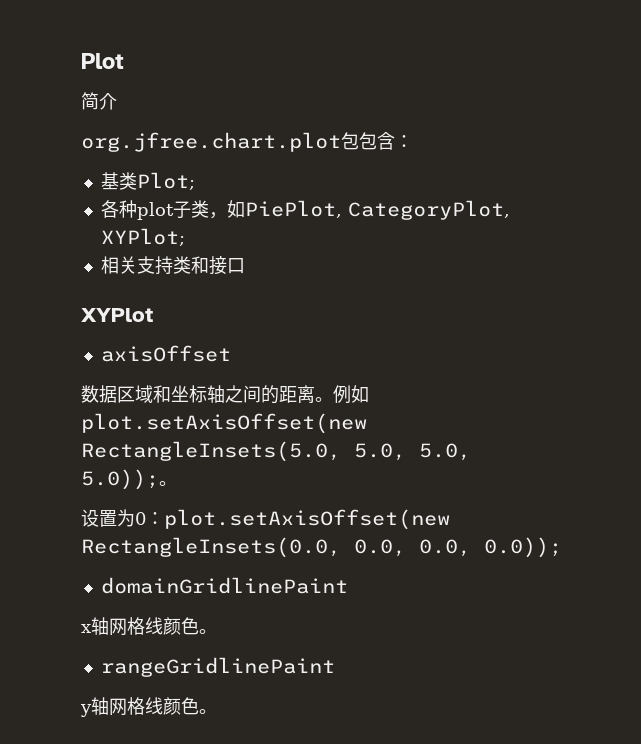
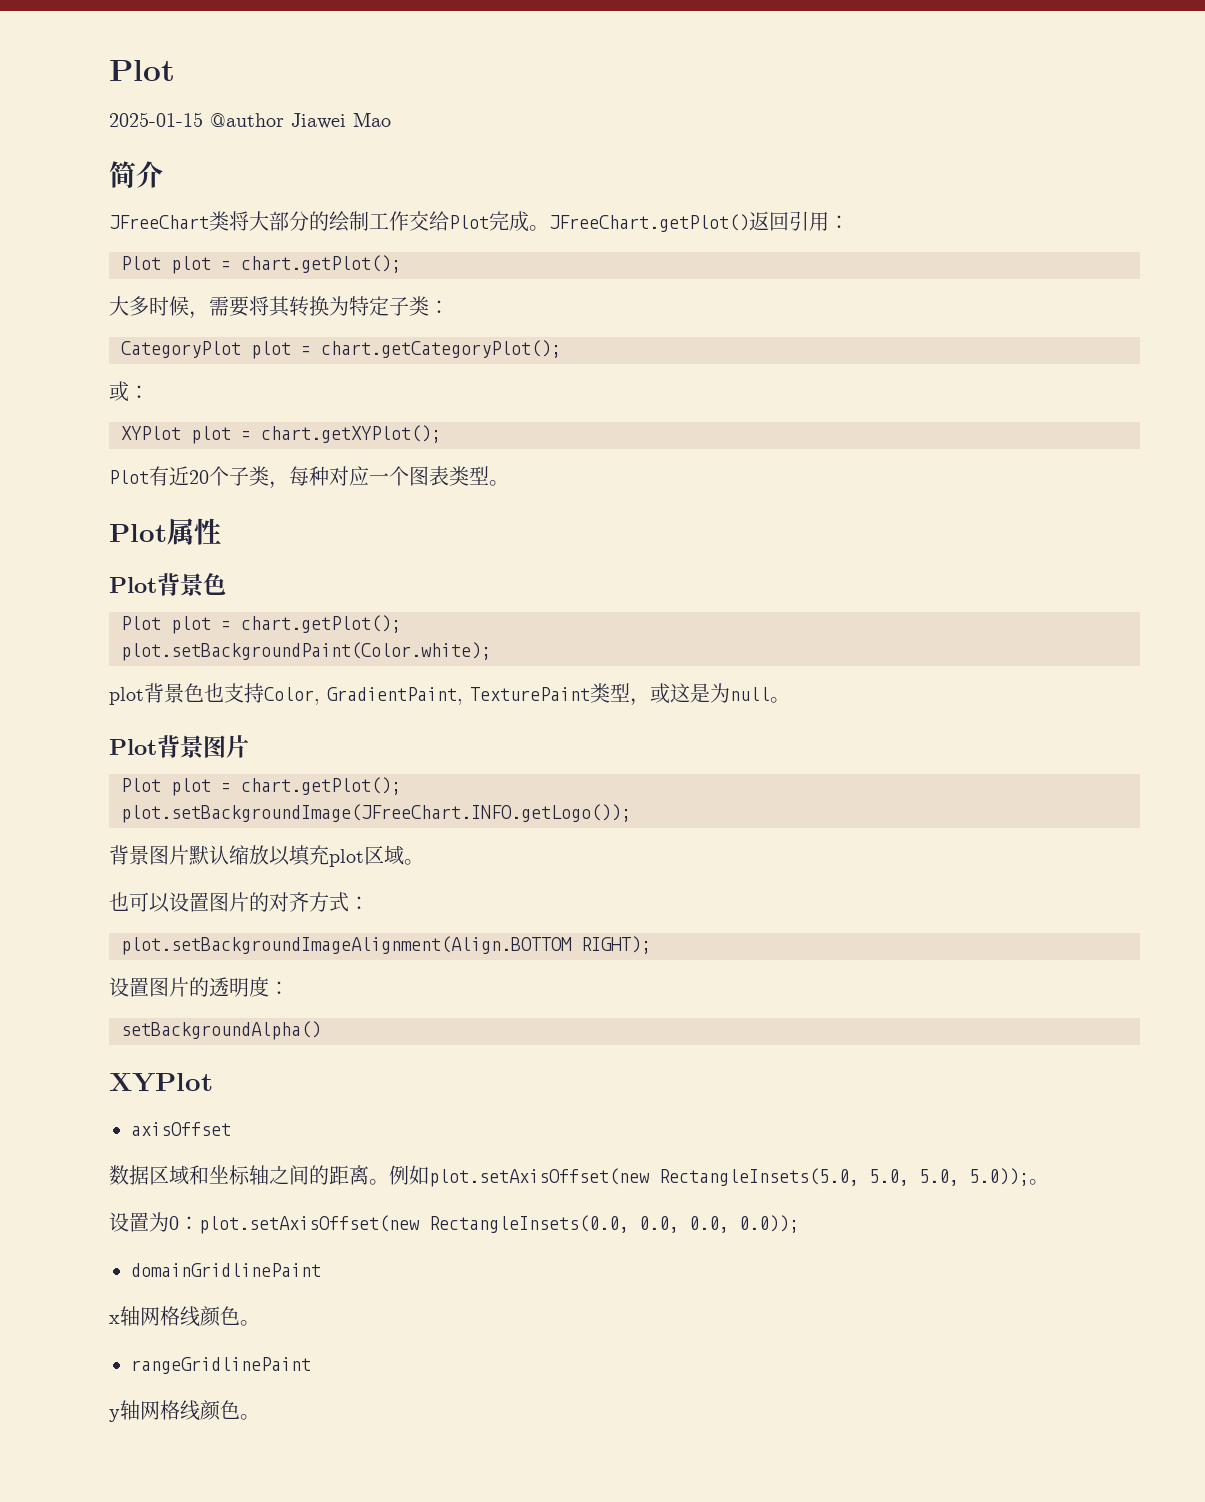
[81,92,117,110] [81,132,413,152] [100,172,195,190] [100,200,510,220] [100,228,185,246] [100,256,245,275] 简介 // org.jfree.chart.plot包包含： // 基类Plot; // 各种plot子类，如PiePlot, CategoryPlot, XYPlot; // 相关支持类和接口 -> [109,112,391,129] [109,161,163,188] [109,211,849,232] [121,255,401,274] [109,296,449,319] [121,340,561,359] [109,381,149,402] [121,425,441,444] [109,466,509,489] [109,518,221,545] [109,573,226,597] [121,615,401,634] [121,642,491,661] [109,683,790,706] [109,735,249,759] [121,777,401,796] [121,804,631,823] [109,845,424,867] [109,892,369,913] [121,936,651,955] [109,976,289,997] [121,1021,321,1040] 2025-01-15 @author Jiawei Mao // 简介 // JFreeChart类将大部分的绘制工作交给Plot完成。JFreeChart.getPlot()返回引用： // Plot plot = chart.getPlot(); // 大多时候，需要将其转换为特定子类： // CategoryPlot plot = chart.getCategoryPlot(); // 或： // XYPlot plot = chart.getXYPlot(); // Plot有近20个子类，每种对应一个图表类型。 // Plot属性 // Plot背景色 // Plot plot = chart.getPlot(); // plot.setBackgroundPaint(Color.white); // plot背景色也支持Color, GradientPaint, TexturePaint类型，或这是为null。 // Plot背景图片 // Plot plot = chart.getPlot(); // plot.setBackgroundImage(JFreeChart.INFO.getLogo()); // 背景图片默认缩放以填充plot区域。 // 也可以设置图片的对齐方式： // plot.setBackgroundImageAlignment(Align.BOTTOM RIGHT); // 设置图片的透明度： // setBackgroundAlpha()

